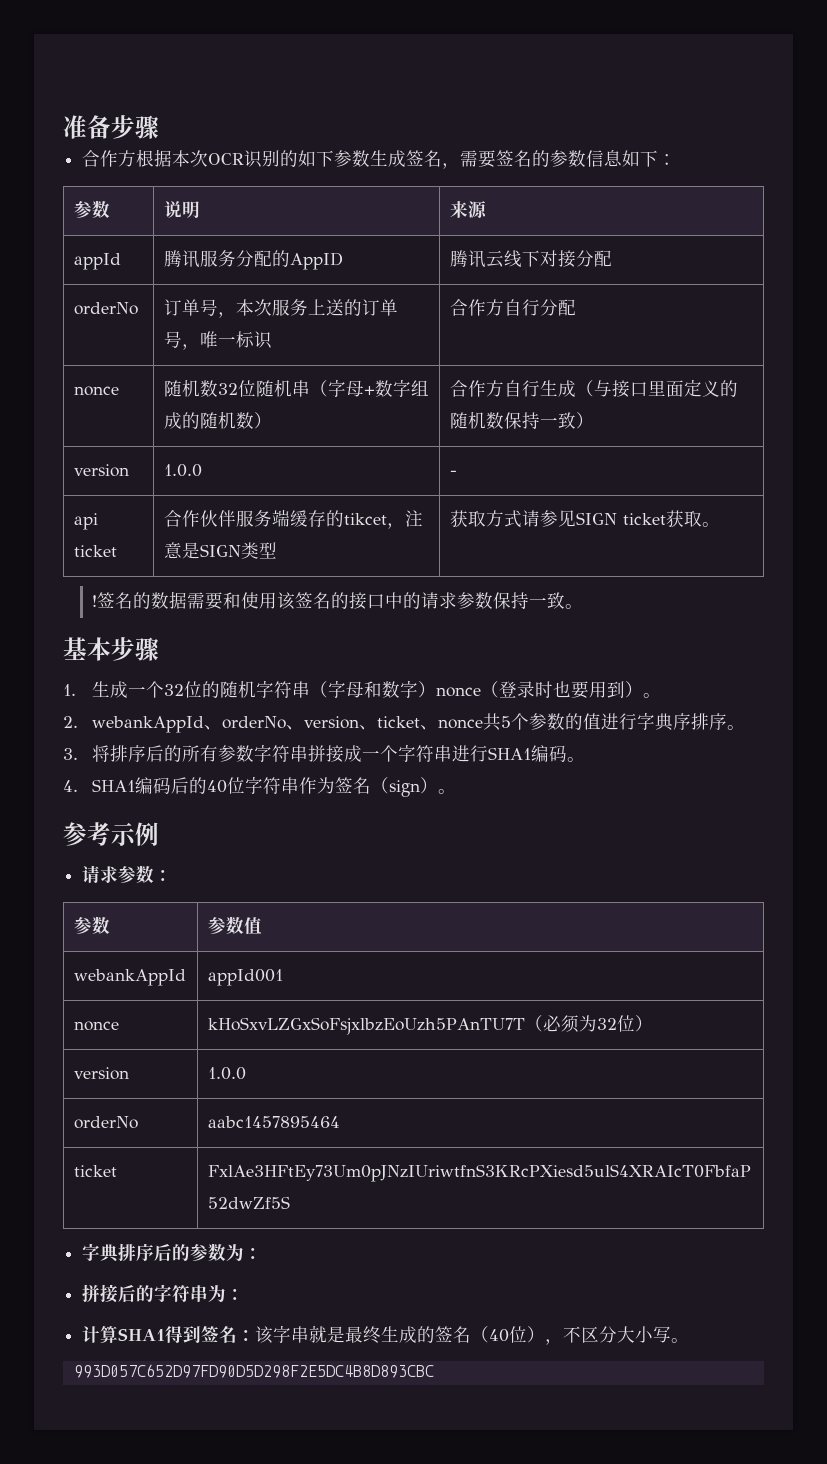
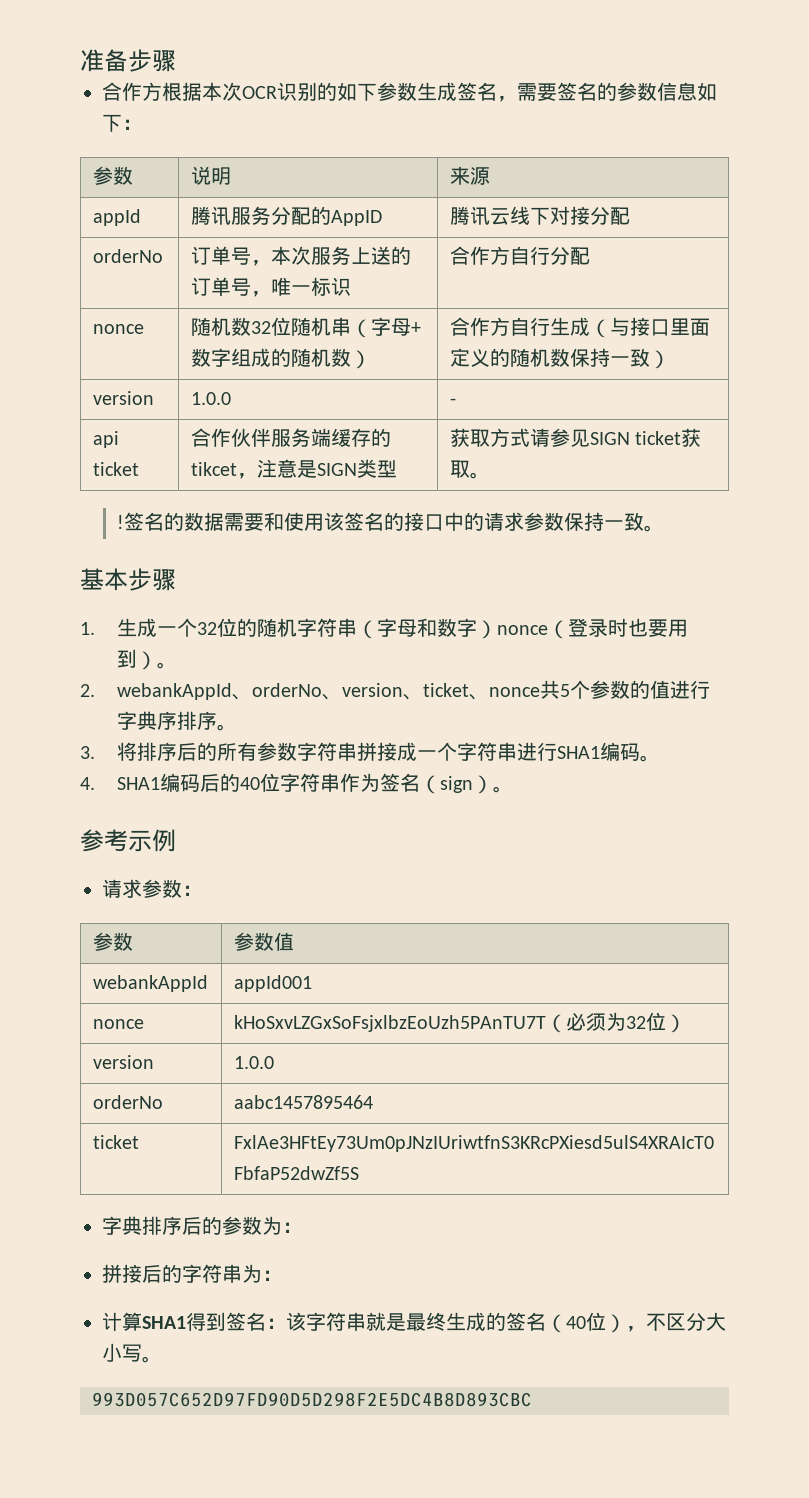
(292, 1334) none -> [326,1312,346,1331] 符

